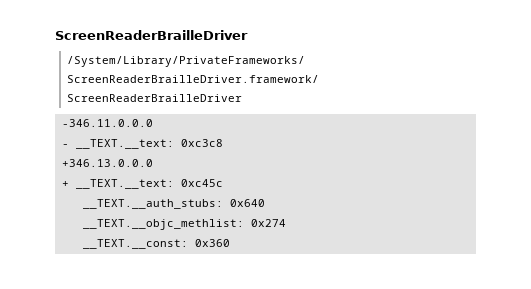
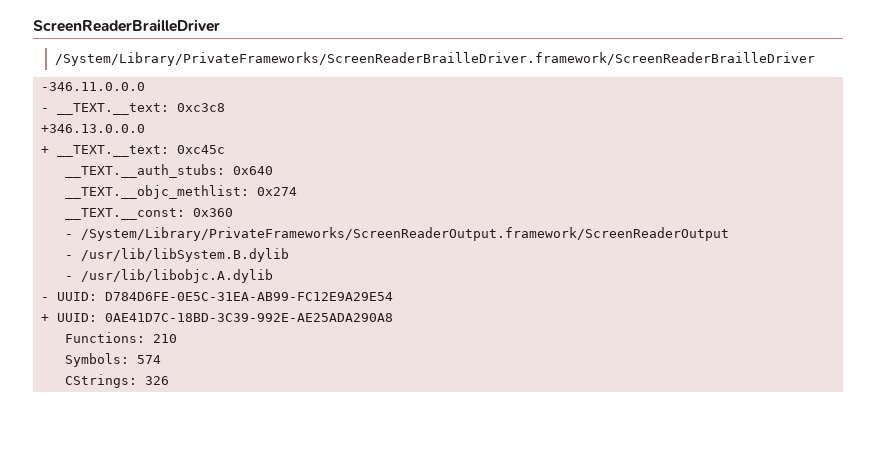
(230, 243) none -> [65,227,730,241] [65,248,290,262] [65,269,274,283] [41,292,394,301] [41,313,394,322] [65,332,178,343] [65,353,162,367] [65,374,170,388] // - /System/Library/PrivateFrameworks/ScreenReaderOutput.framework/ScreenReaderOutput // - /usr/lib/libSystem.B.dylib // - /usr/lib/libobjc.A.dylib // - UUID: D784D6FE-0E5C-31EA-AB99-FC12E9A29E54 // + UUID: 0AE41D7C-18BD-3C39-992E-AE25ADA290A8 // Functions: 210 // Symbols: 574 // CStrings: 326

